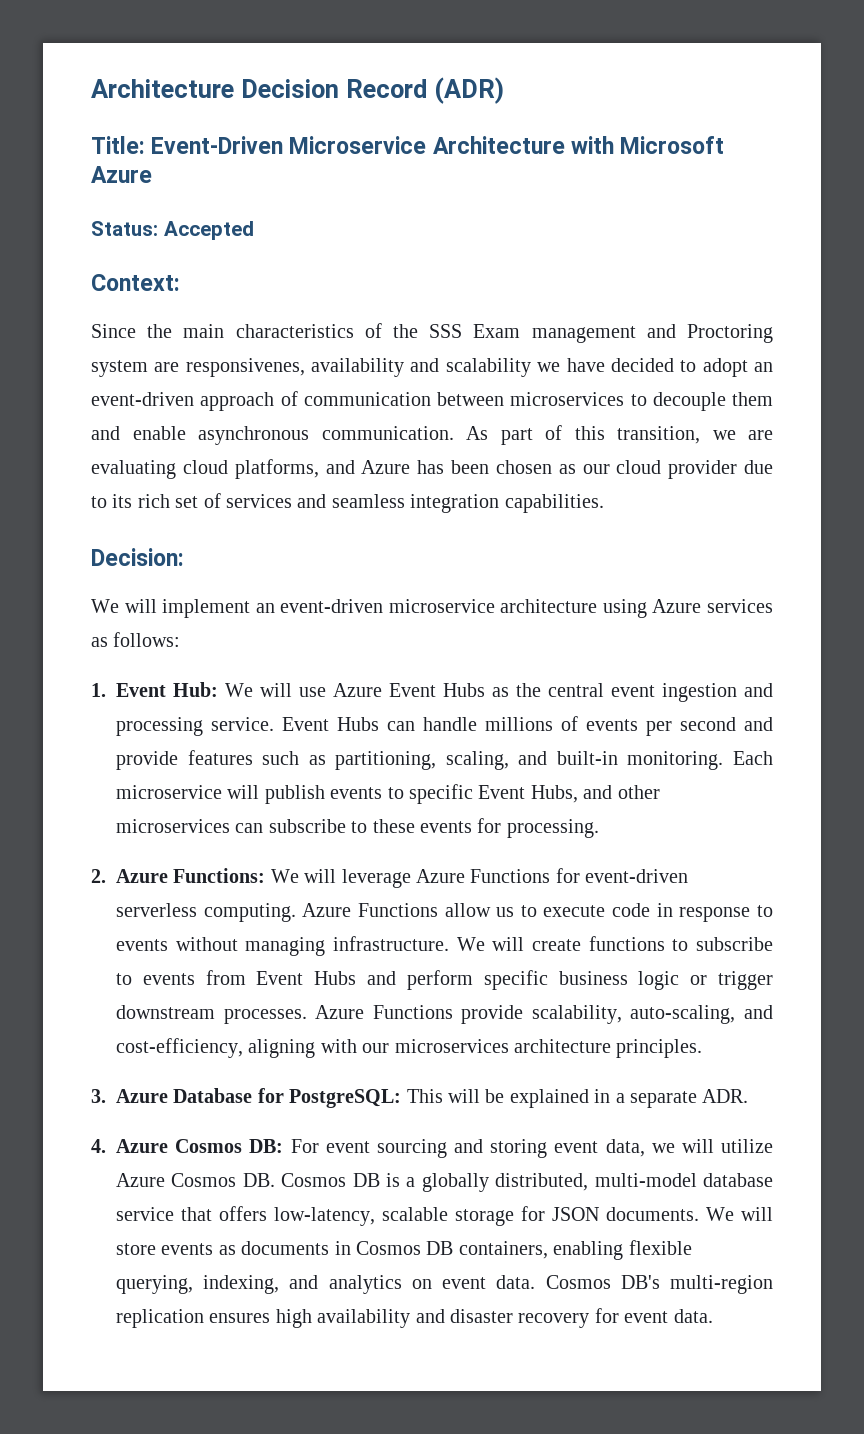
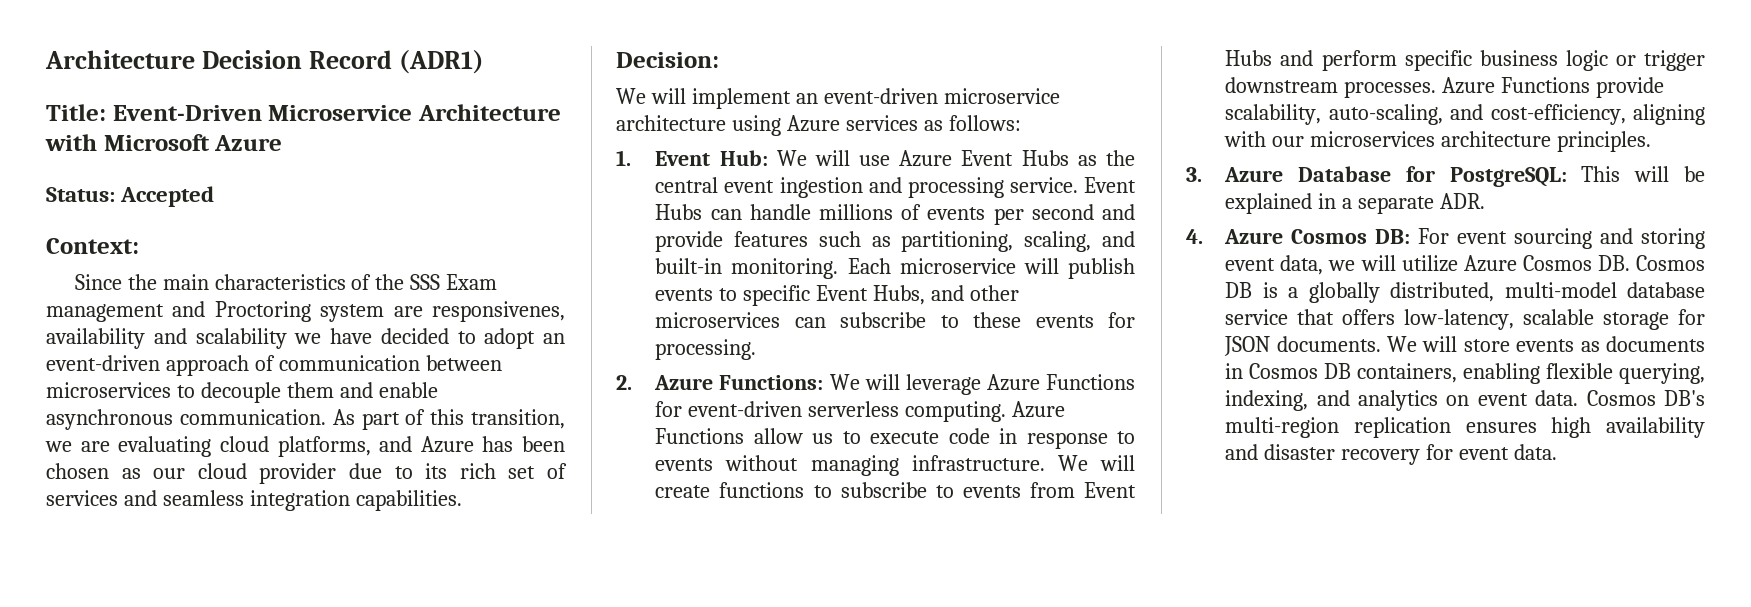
[433,77,504,104] (ADR) -> [398,50,484,74] (ADR1)

